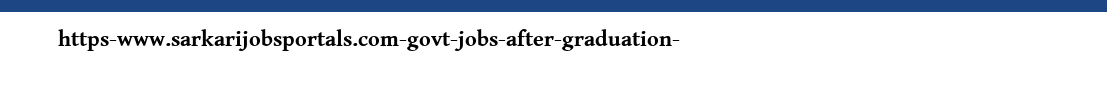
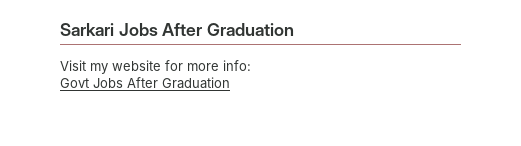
[58,29,680,51] https-www.sarkarijobsportals.com-govt-jobs-after-graduation- -> [60,23,295,36] [60,60,251,74] [60,77,230,89] Sarkari Jobs After Graduation // Visit my website for more info: // Govt Jobs After Graduation

